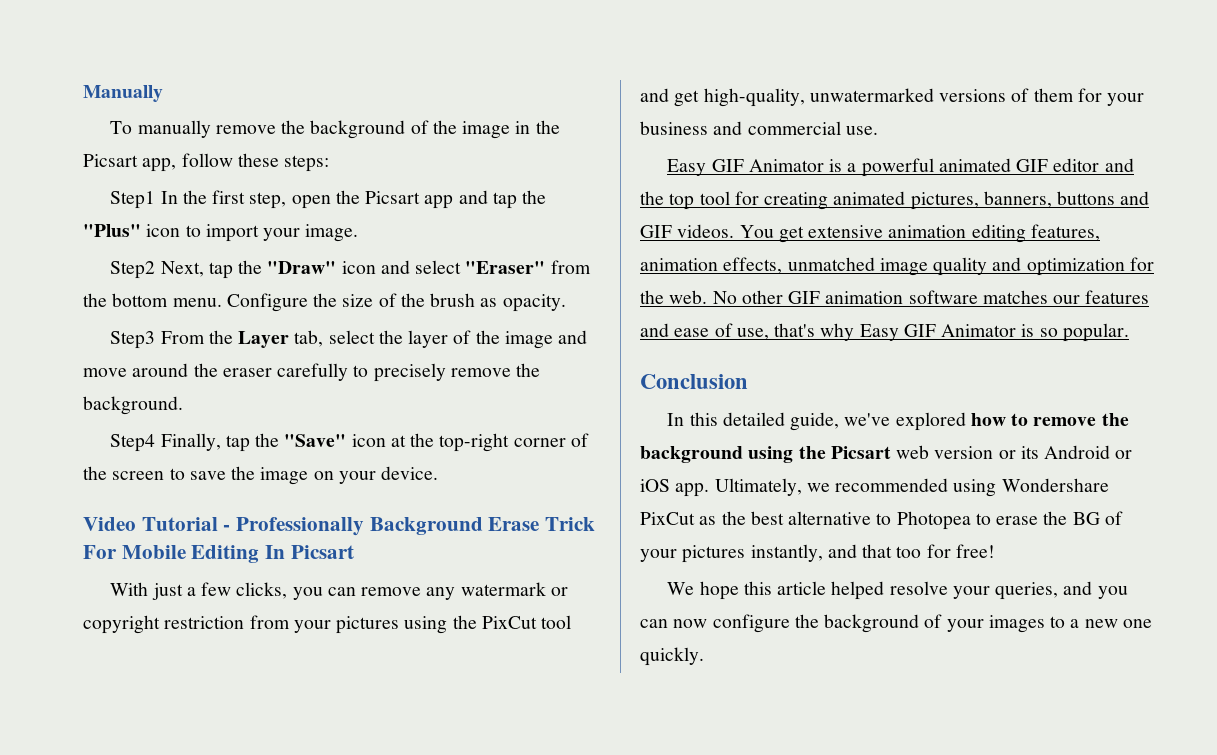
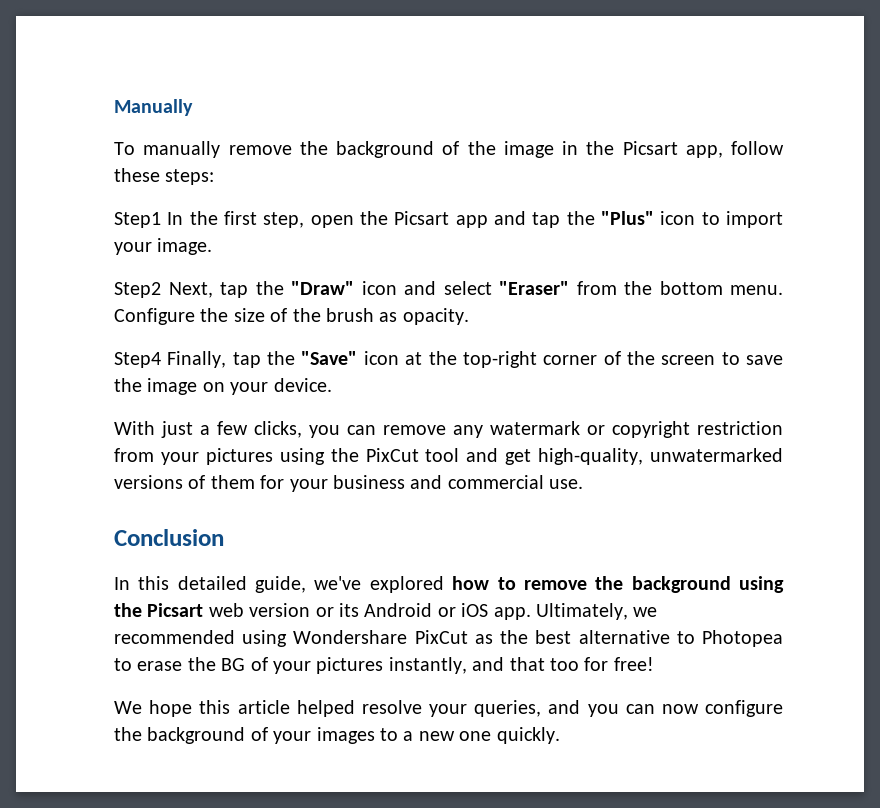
[110,330,588,349] [83,363,541,382] [83,396,183,415] // Step3 From the Layer tab, select the layer of the image and move around the eraser carefully to precisely remove the background. -> (469, 316) none
[83,517,596,536] [83,545,354,563] // Video Tutorial - Professionally Background Erase Trick For Mobile Editing In Picsart -> (332, 385) none
[667,158,1134,177] [640,191,1150,210] [640,224,1100,243] [640,257,1154,276] [640,290,1150,304] [640,323,1129,342] // Easy GIF Animator is a powerful animated GIF editor and the top tool for creating animated pictures, banners, buttons and GIF videos. You get extensive animation editing features, animation effects, unmatched image quality and optimization for the web. No other GIF animation software matches our features and ease of use, that's why Easy GIF Animator is so popular. -> (584, 484) none

